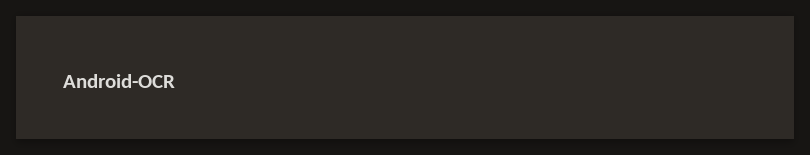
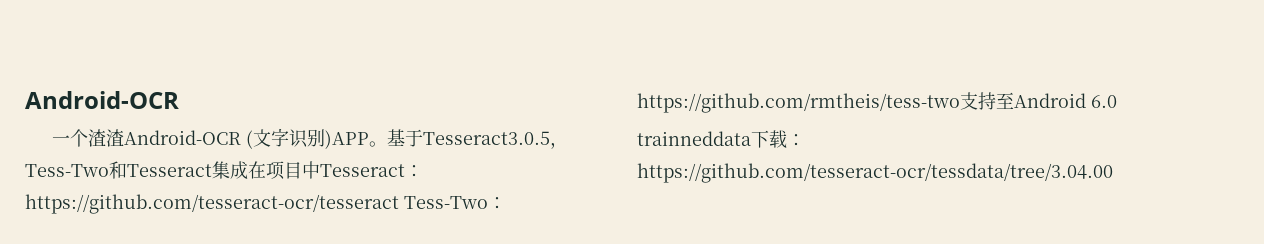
[63,74,175,88] Android-OCR -> [25,91,179,109] [52,128,569,149] [25,161,423,180] [25,194,506,214] [637,92,1117,113] [637,130,805,148] [637,163,1113,183] Android-OCR // 一个渣渣Android-OCR (文字识别)APP。基于Tesseract3.0.5，Tess-Two和Tesseract集成在项目中Tesseract：https://github.com/tesseract-ocr/tesseract Tess-Two：https://github.com/rmtheis/tess-two支持至Android 6.0 // trainneddata下载：https://github.com/tesseract-ocr/tessdata/tree/3.04.00

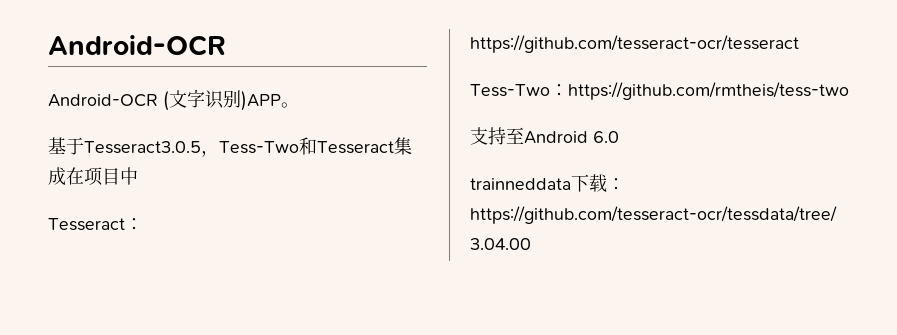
[52,129,125,147] 一个渣渣 -> (226, 45) none
(388, 144) none -> (299, 105) //
(320, 170) none -> (138, 176) //
(399, 204) none -> (799, 44) //
(960, 103) none -> (849, 91) //

